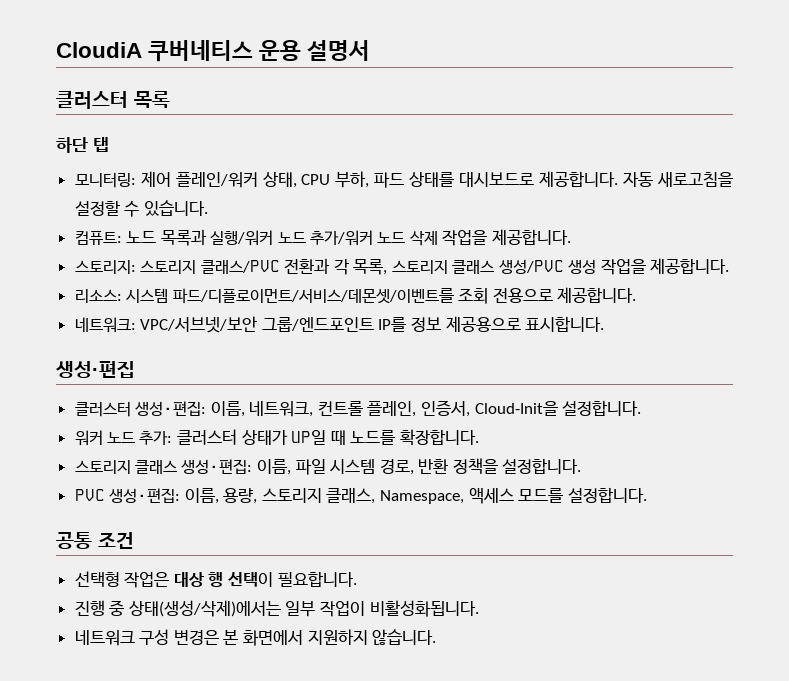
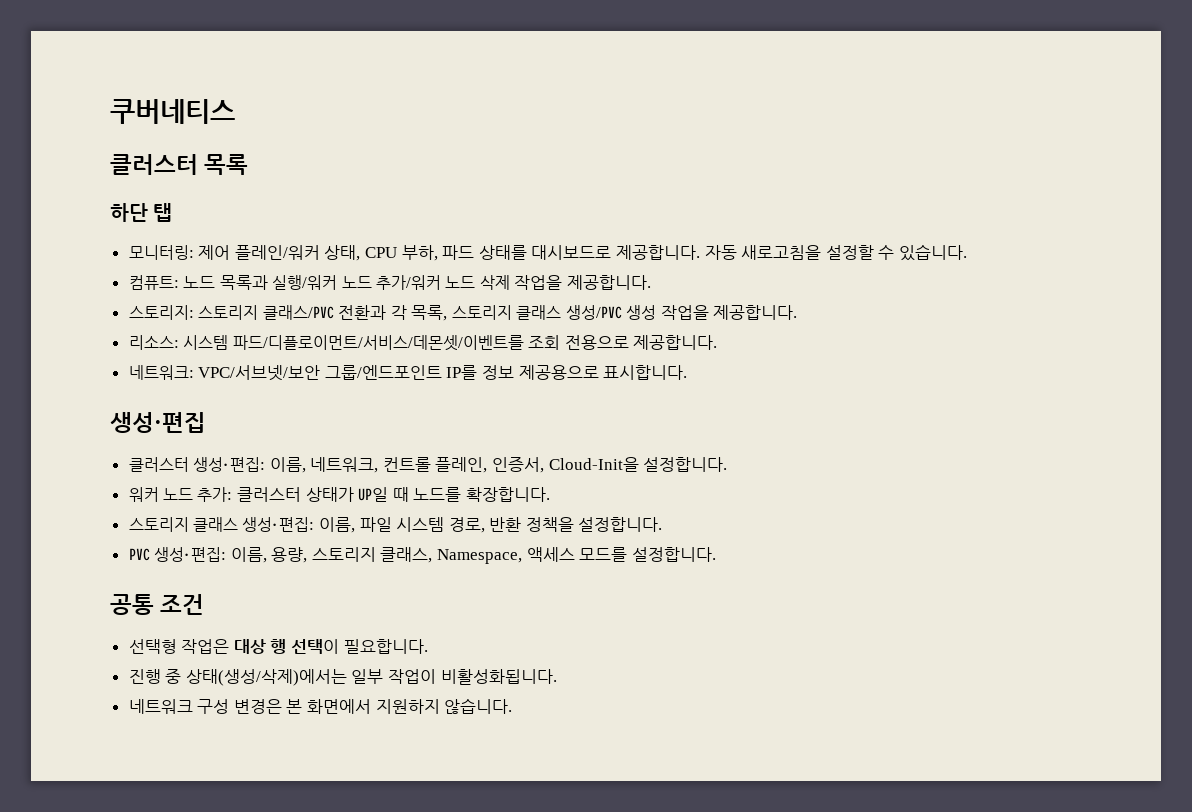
[56,42,142,58] CloudiA -> (110, 111) none
[259,40,371,61] 운용 설명서 -> (235, 111) none

